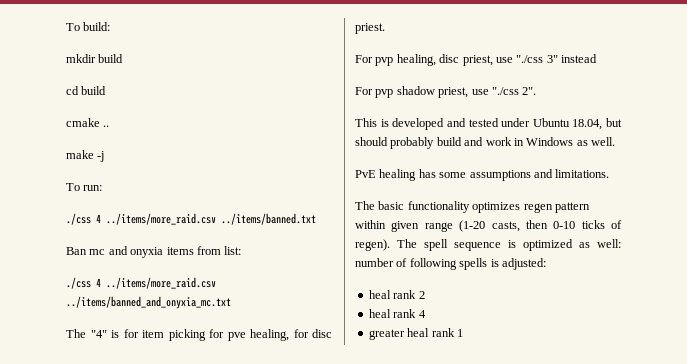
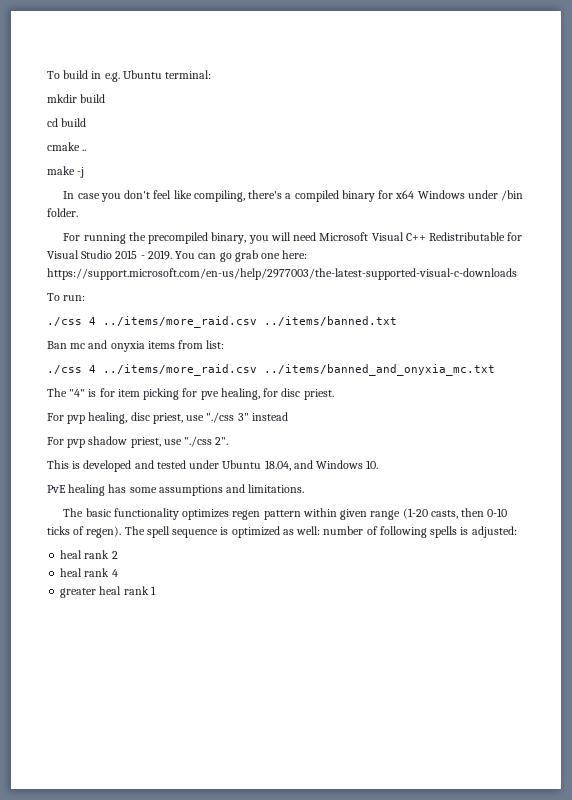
[66,22,111,31] To build: -> [47,70,212,82] To build in e.g. Ubuntu terminal:
(105, 156) none -> [63,190,524,202] [47,208,78,217] [63,232,523,244] [47,250,308,262] [47,268,517,280] // In case you don't feel like compiling, there's a compiled binary for x64 Windows under /bin folder. // For running the precompiled binary, you will need Microsoft Visual C++ Redistributable for Visual Studio 2015 - 2019. You can go grab one here: https://support.microsoft.com/en-us/help/2977003/the-latest-supported-visual-c-downloads
[606,118,622,127] [355,137,615,149] but should probably build and work in Windows as well. -> [293,460,379,469] and Windows 10.

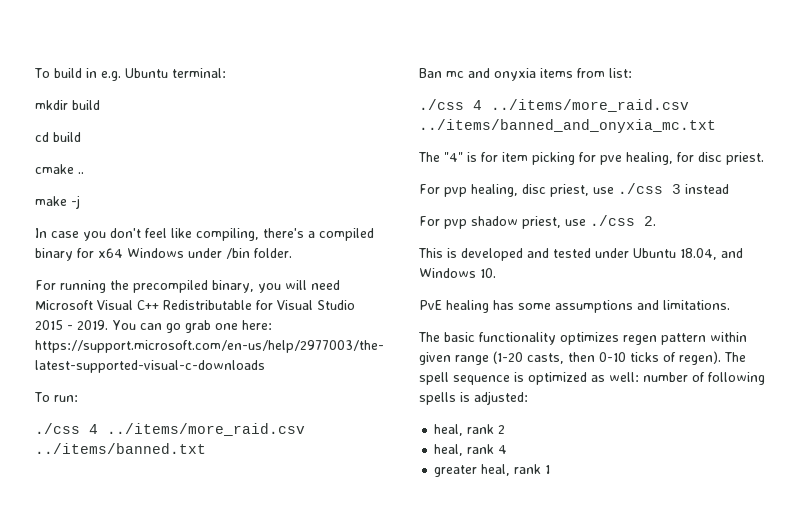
[206,412,249,423] "./css 3" -> [618,183,681,194] ./css 3
[184,436,229,447] "./css 2". -> [590,215,656,226] ./css 2.
[60,550,83,559] heal -> [434,424,464,436] heal,
[60,568,83,577] heal -> [434,444,464,456] heal,
[99,586,122,595] heal -> [481,464,511,476] heal,

